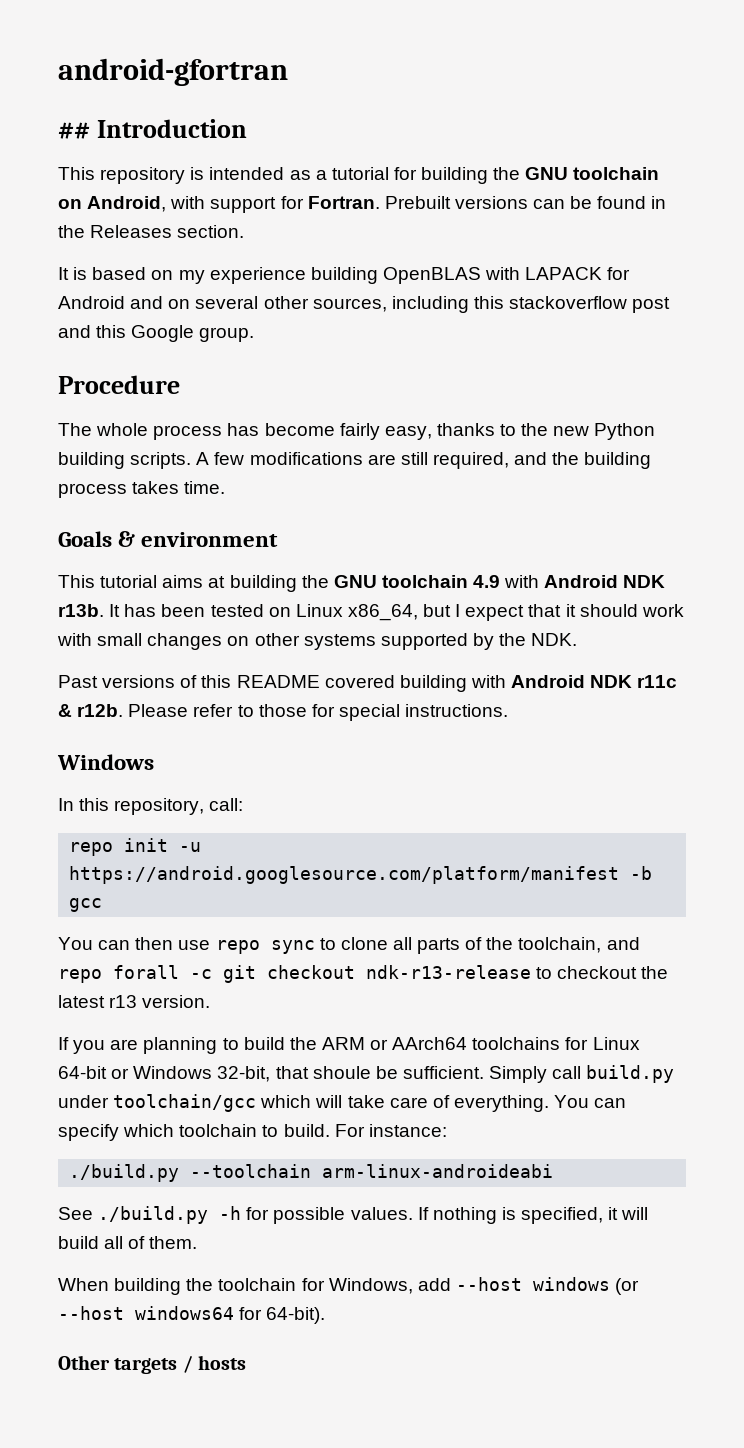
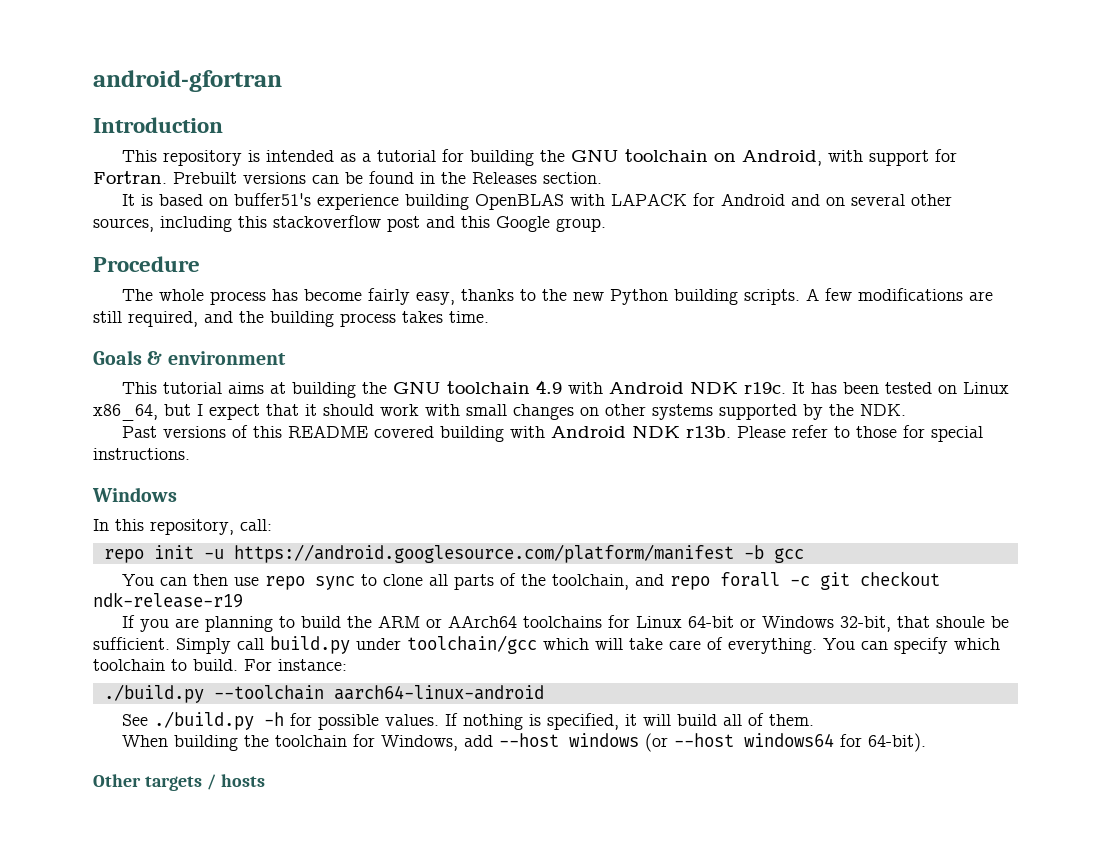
[58,122,90,139] ## -> (282, 81) none
[178,270,205,284] my -> [234,193,312,206] buffer51's
[58,604,104,617] r13b. -> [744,382,787,394] r19c.
[637,675,678,688] [58,704,124,717] r11c & r12b. -> [686,426,732,438] r13b.
[366,965,669,979] [58,995,211,1008] ndk-r13-release to checkout the latest r13 version. -> [93,592,243,608] ndk-release-r19
[322,1164,554,1178] arm-linux-androideabi -> [333,685,544,700] aarch64-linux-android

